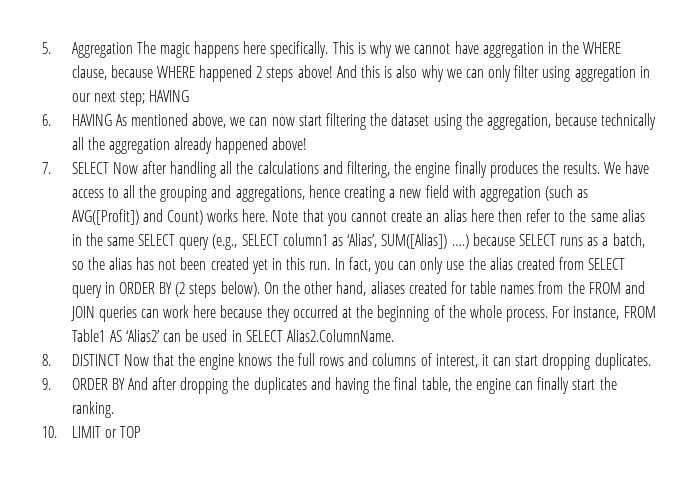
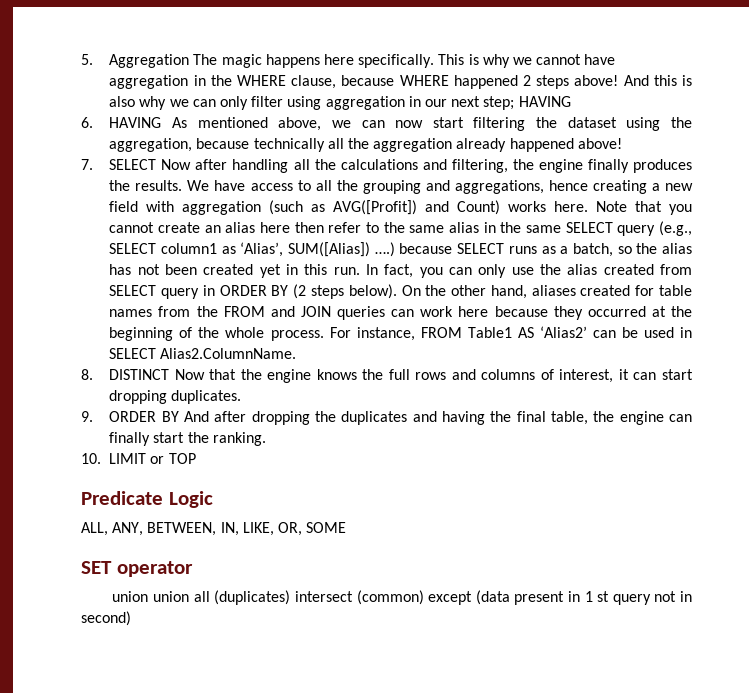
(141, 432) none -> [81,491,213,508] [81,522,347,536] [81,561,193,577] [112,590,692,605] [81,611,131,626] // Predicate Logic // ALL, ANY, BETWEEN, IN, LIKE, OR, SOME // SET operator // union union all (duplicates) intersect (common) except (data present in 1 st query not in second)

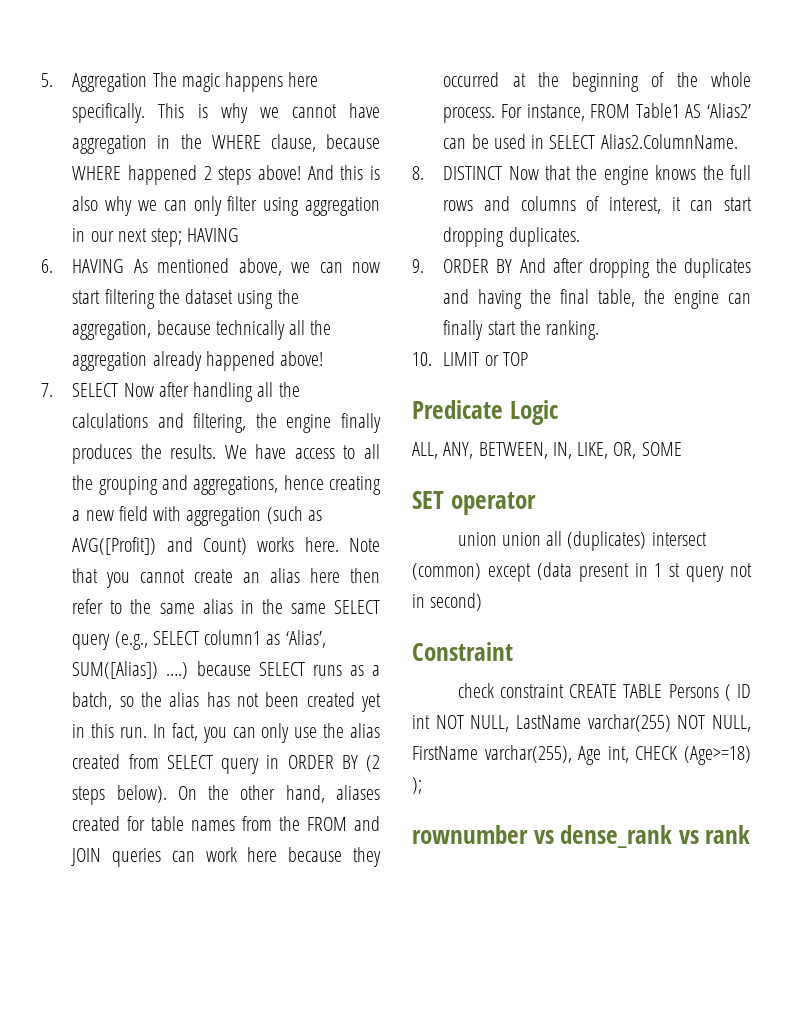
(131, 618) none -> [412,642,513,661] [457,683,751,701] [412,714,751,732] [412,745,751,765] [412,777,422,794] [412,825,751,848] // Constraint // check constraint CREATE TABLE Persons ( ID int NOT NULL, LastName varchar(255) NOT NULL, FirstName varchar(255), Age int, CHECK (Age>=18) ); // rownumber vs dense_rank vs rank

